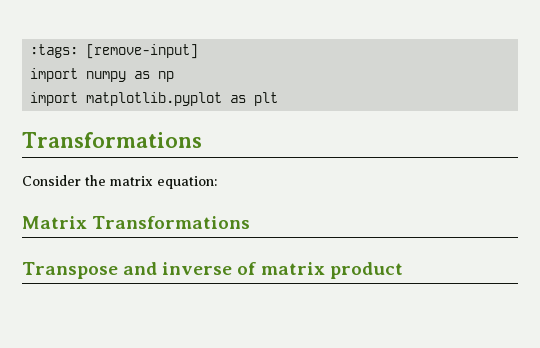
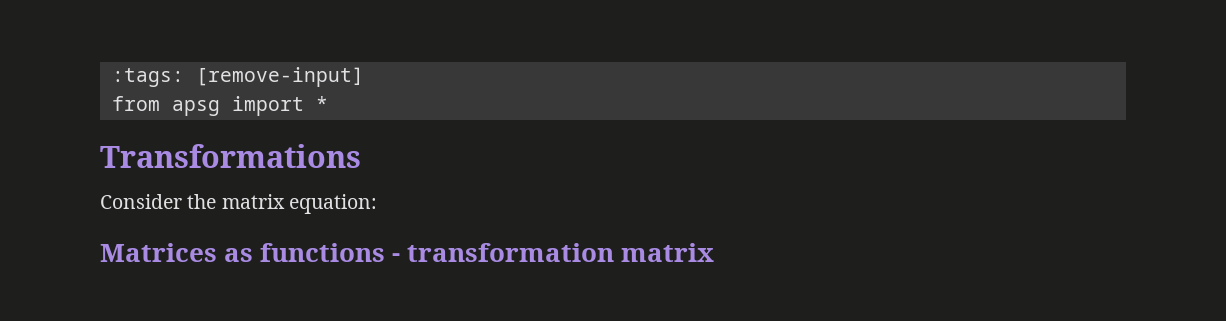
[30,68,175,82] [30,92,279,106] import numpy as np // import matplotlib.pyplot as plt -> [111,96,328,116] from apsg import *
[22,216,251,229] [22,262,403,279] Matrix Transformations // Transpose and inverse of matrix product -> [100,243,715,262] Matrices as functions - transformation matrix

